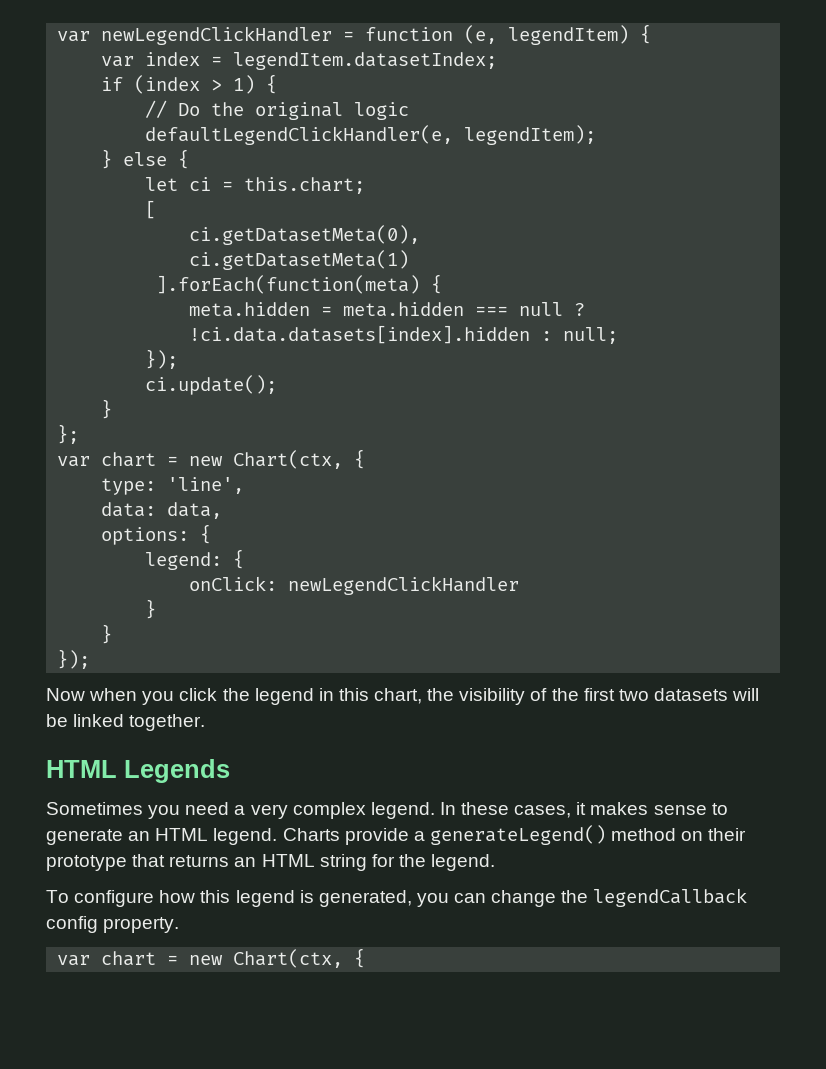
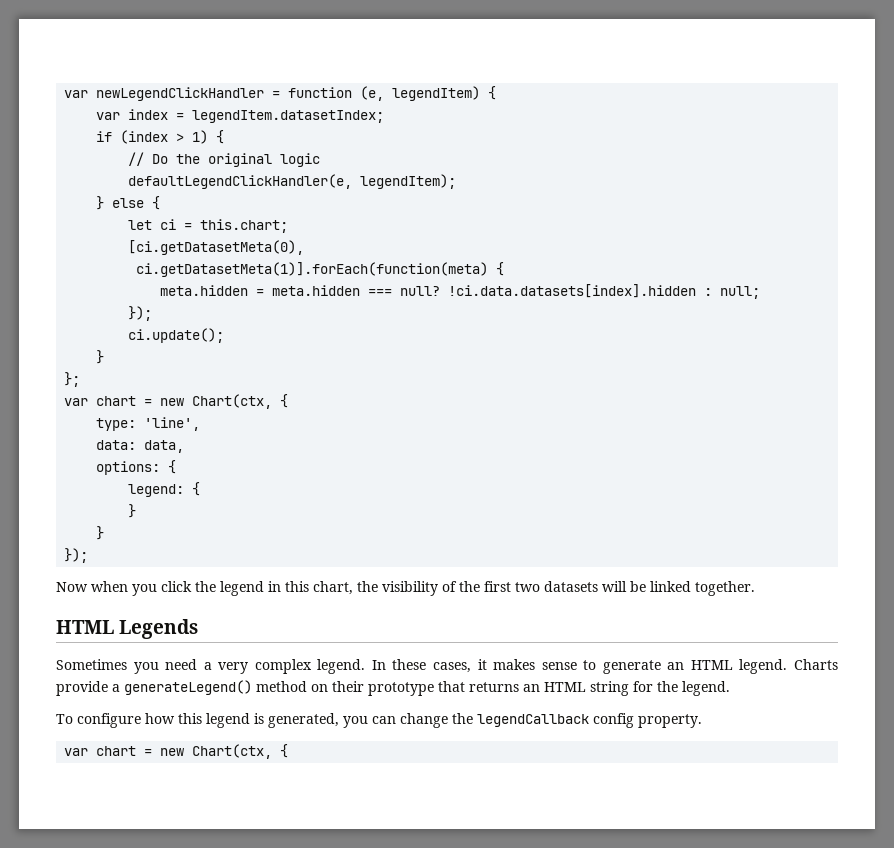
[145,200,157,219] [189,225,421,245] [189,250,410,270] [156,275,421,294] [ // ci.getDatasetMeta(0), // ci.getDatasetMeta(1) // ].forEach(function(meta) -> [128,240,305,255] [136,262,489,277] [ci.getDatasetMeta(0), // ci.getDatasetMeta(1)].forEach(function(meta)
[519,302,586,316] null ? -> [400,286,441,296] null?
[189,576,520,595] // onClick: newLegendClickHandler -> (201, 489) none

